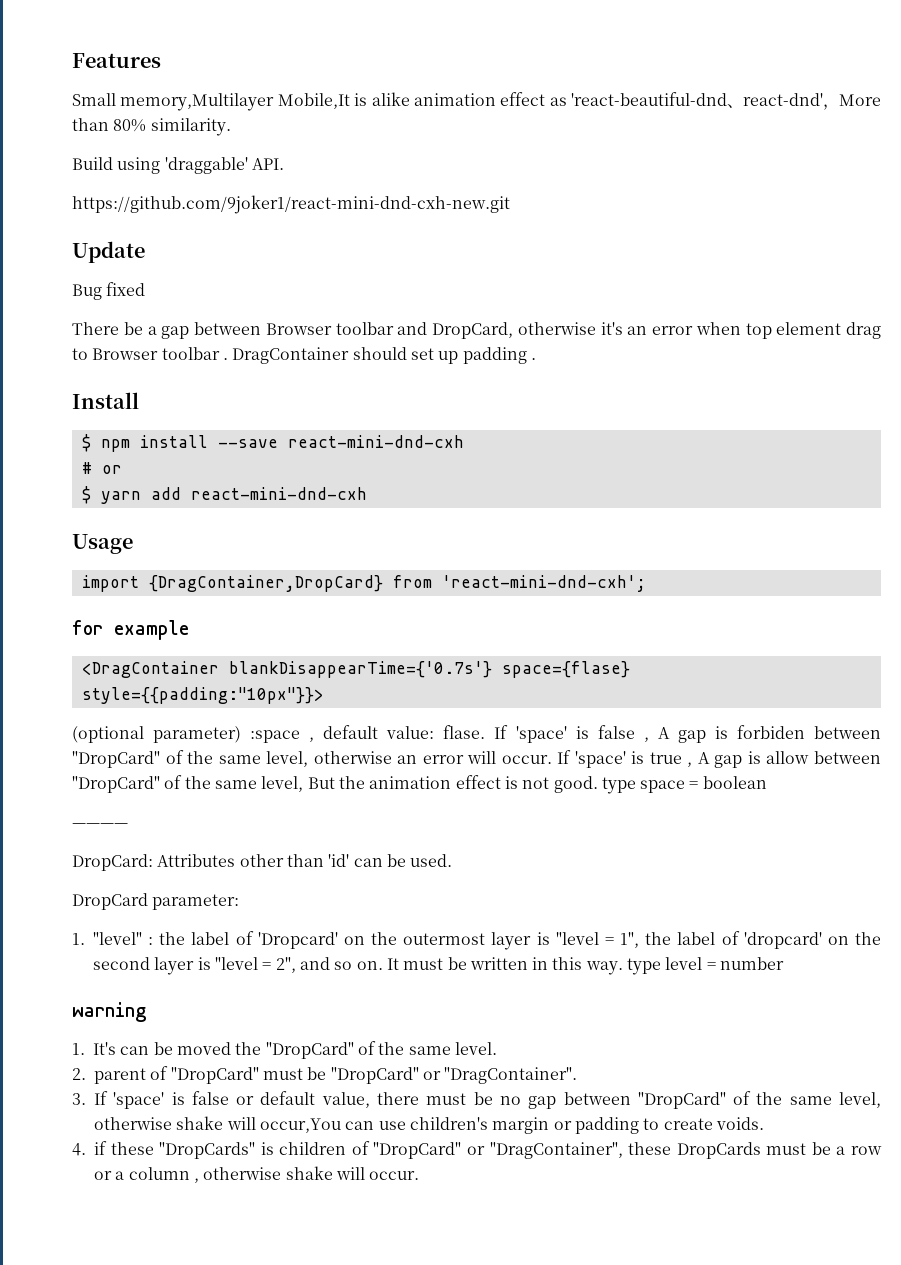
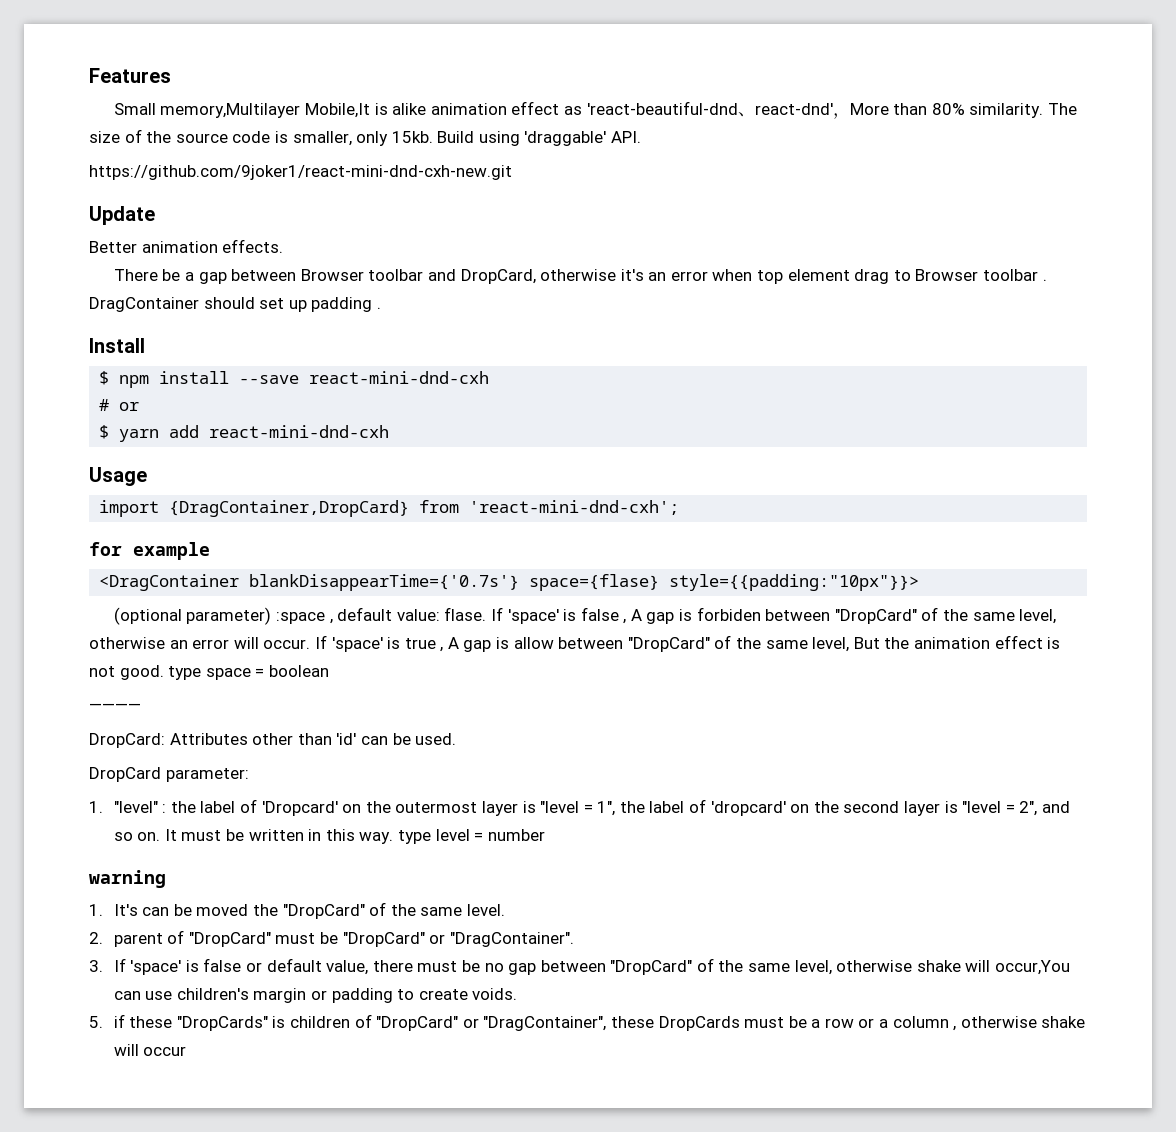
(231, 127) // -> [1047,103,1077,115] [89,129,433,146] The size of the source code is smaller, only 15kb.
[72,282,146,300] Bug fixed -> [89,239,284,253] Better animation effects.
[72,1143,86,1156] 4. -> [89,1016,103,1028] 5.
[369,1171,420,1180] occur. -> [143,1046,187,1056] occur

